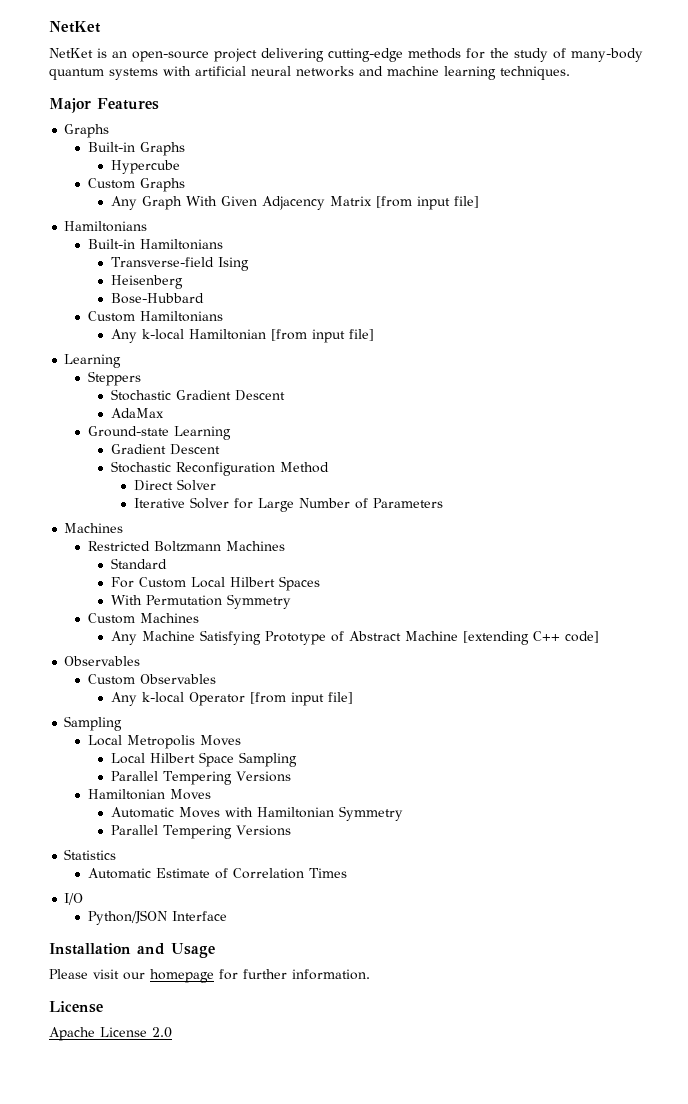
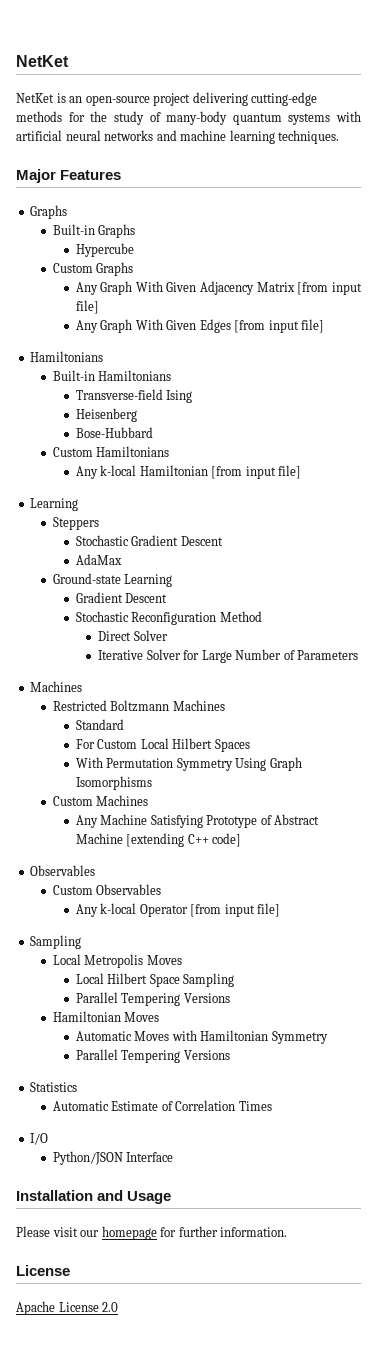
(479, 202) none -> [75,319,325,333] // Any Graph With Given Edges [from input file]
(291, 601) none -> [235,757,302,771] [75,776,152,790] Using Graph Isomorphisms

